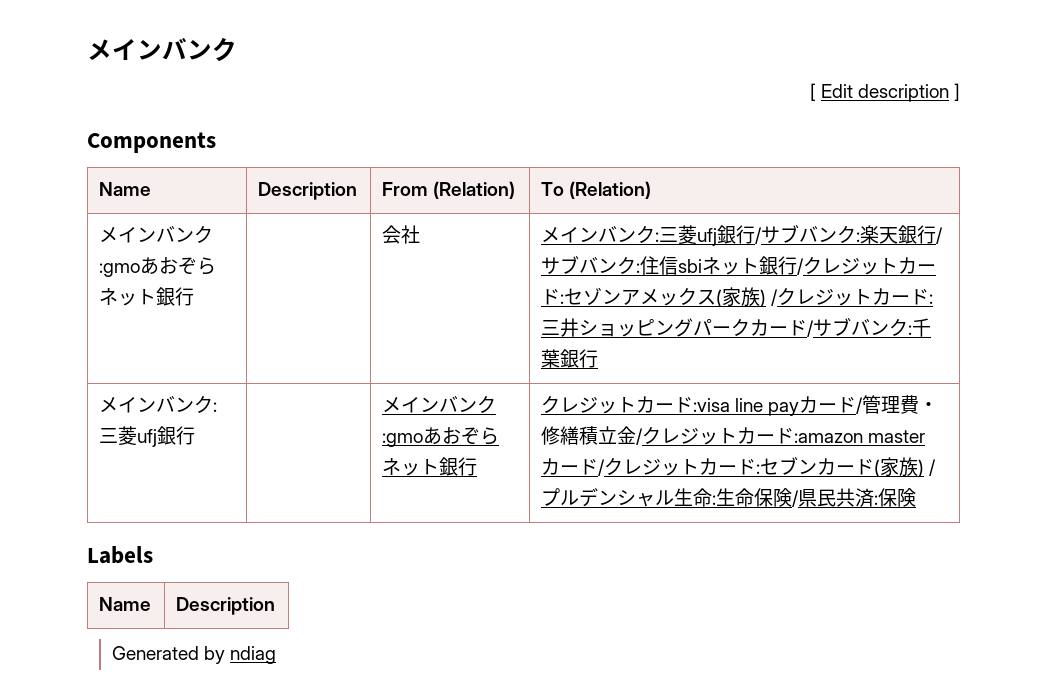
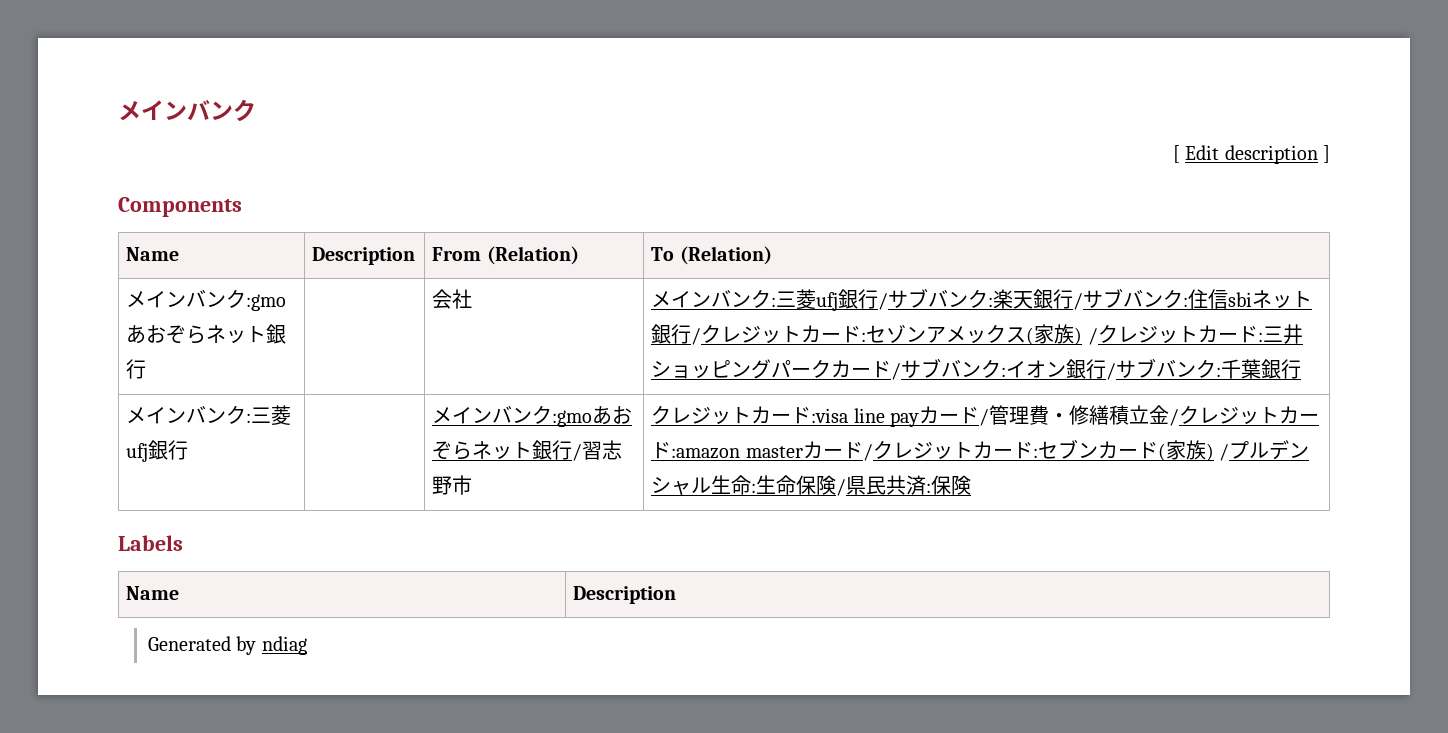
(913, 330) none -> [1006,358,1222,380] イオン銀行/サブバンク:
(478, 466) none -> [572,440,623,461] [432,475,473,495] /習志野市

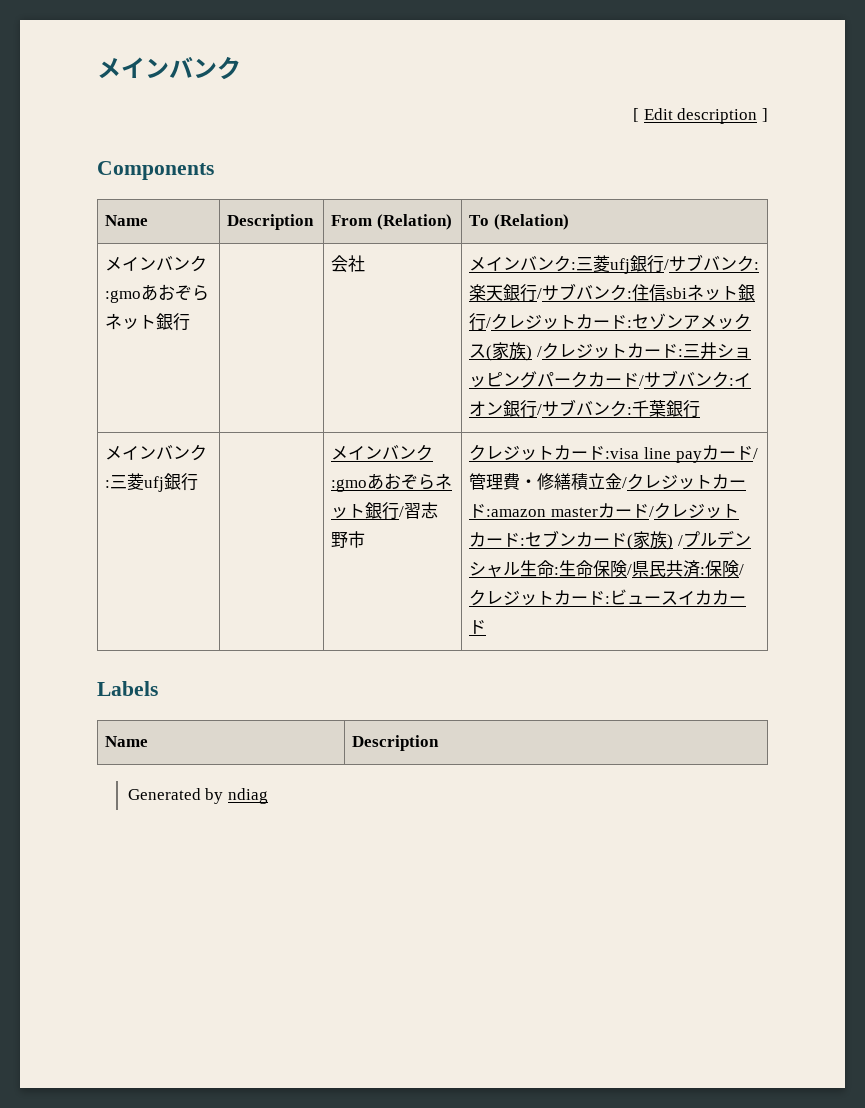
(972, 485) none -> [739,564,745,575] [469,589,747,606] [469,620,487,634] /クレジットカード:ビュースイカカード

